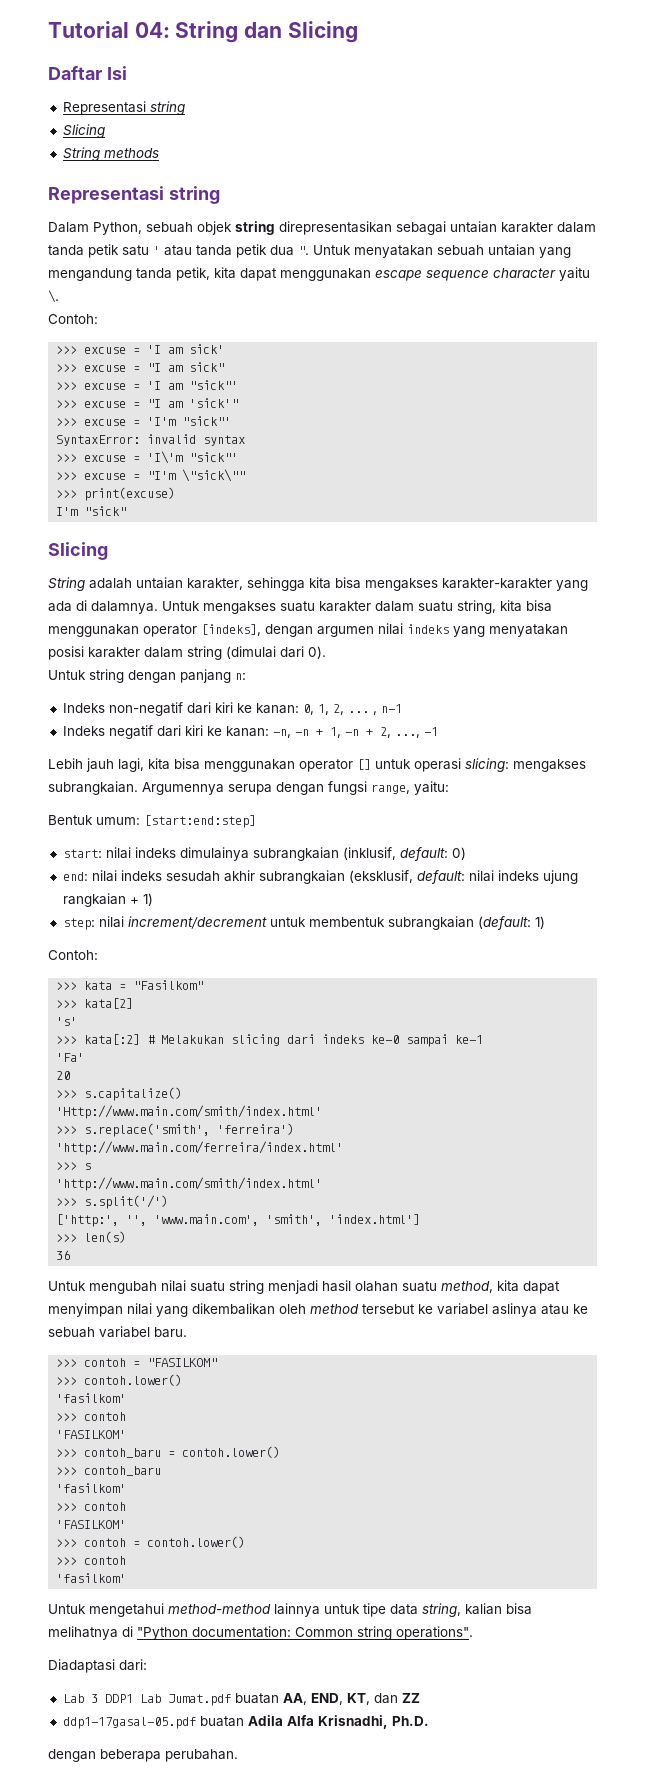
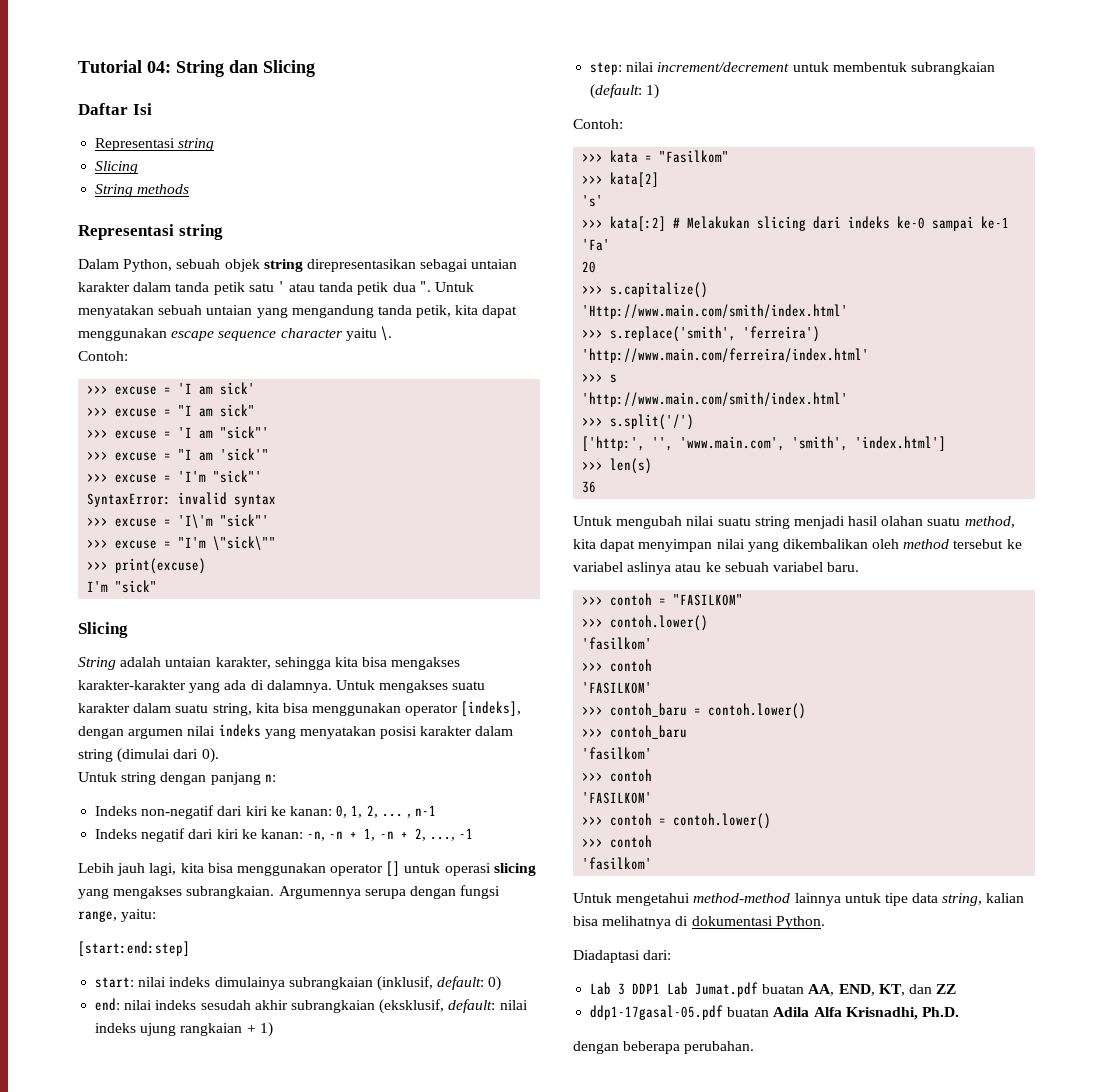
[465,758,509,772] slicing: -> [493,863,536,876] [78,888,109,899] slicing yang
[48,815,140,825] Bentuk umum: -> (157, 915) none
[137,1626,473,1640] "Python documentation: Common string operations". -> [691,916,825,929] dokumentasi Python.

